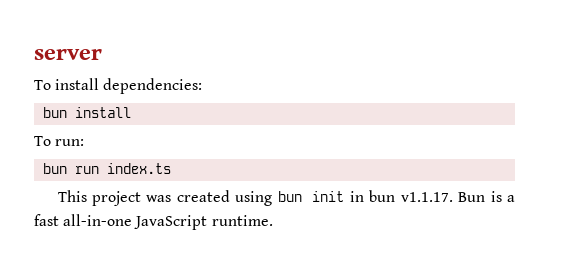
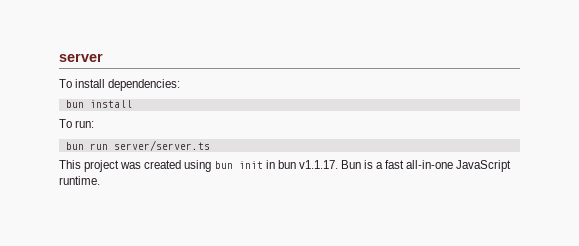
[107,163,172,174] index.ts -> [113,140,210,151] server/server.ts

